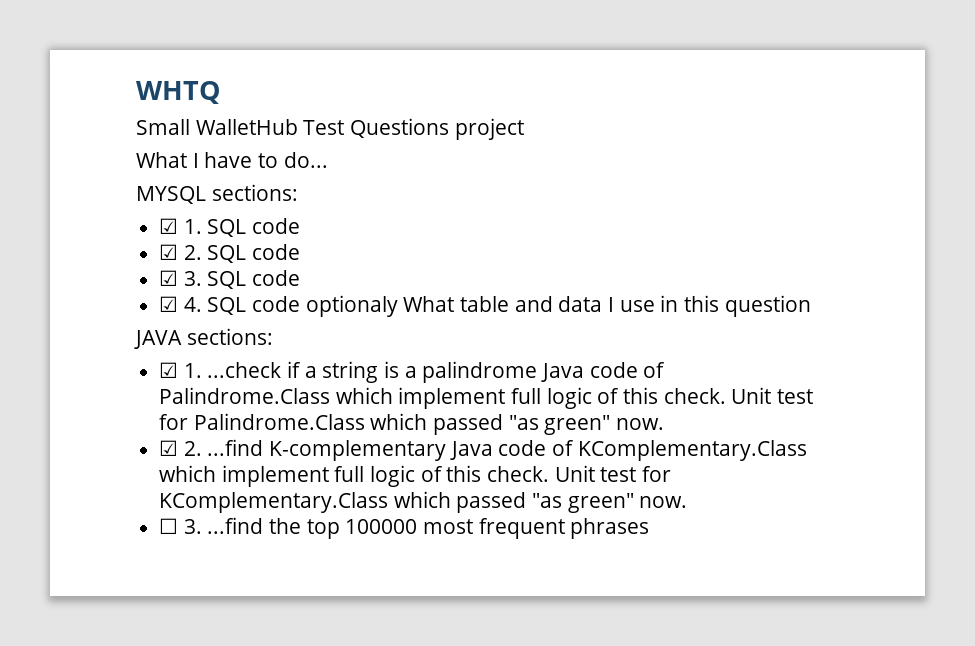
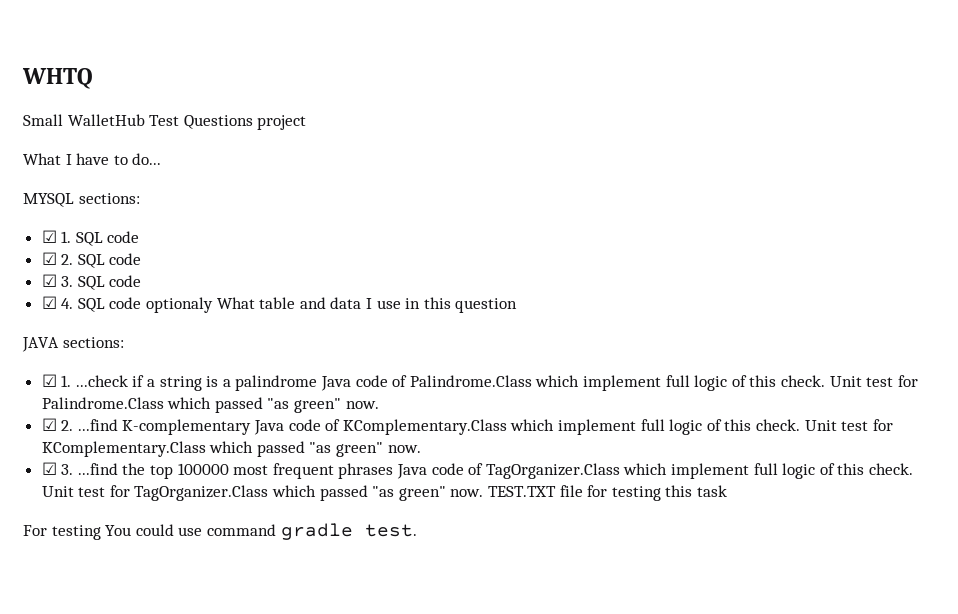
[159,518,179,534] ☐ -> [41,462,57,475] ☑
(650, 528) none -> [397,463,913,479] [41,485,727,501] [23,523,417,540] Java code of TagOrganizer.Class which implement full logic of this check. Unit test for TagOrganizer.Class which passed "as green" now. TEST.TXT file for testing this task // For testing You could use command gradle test.

